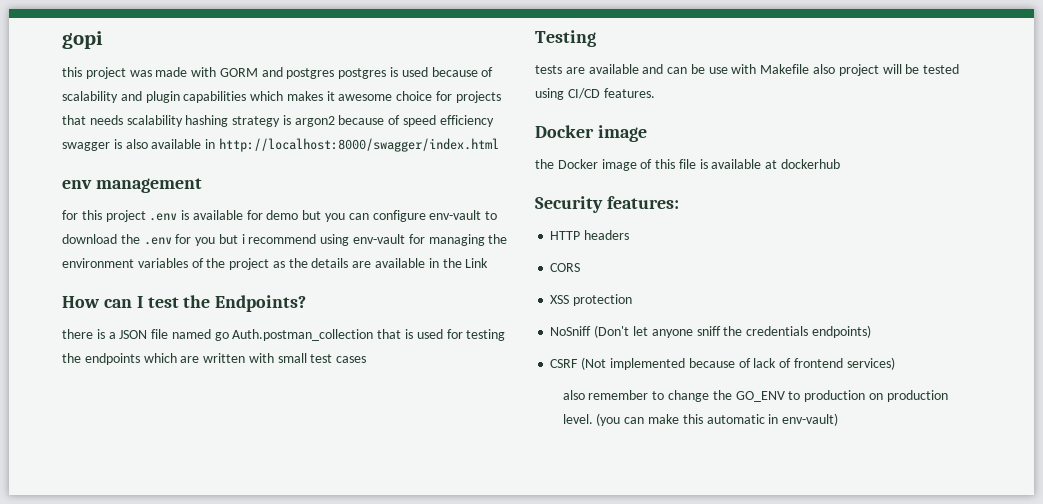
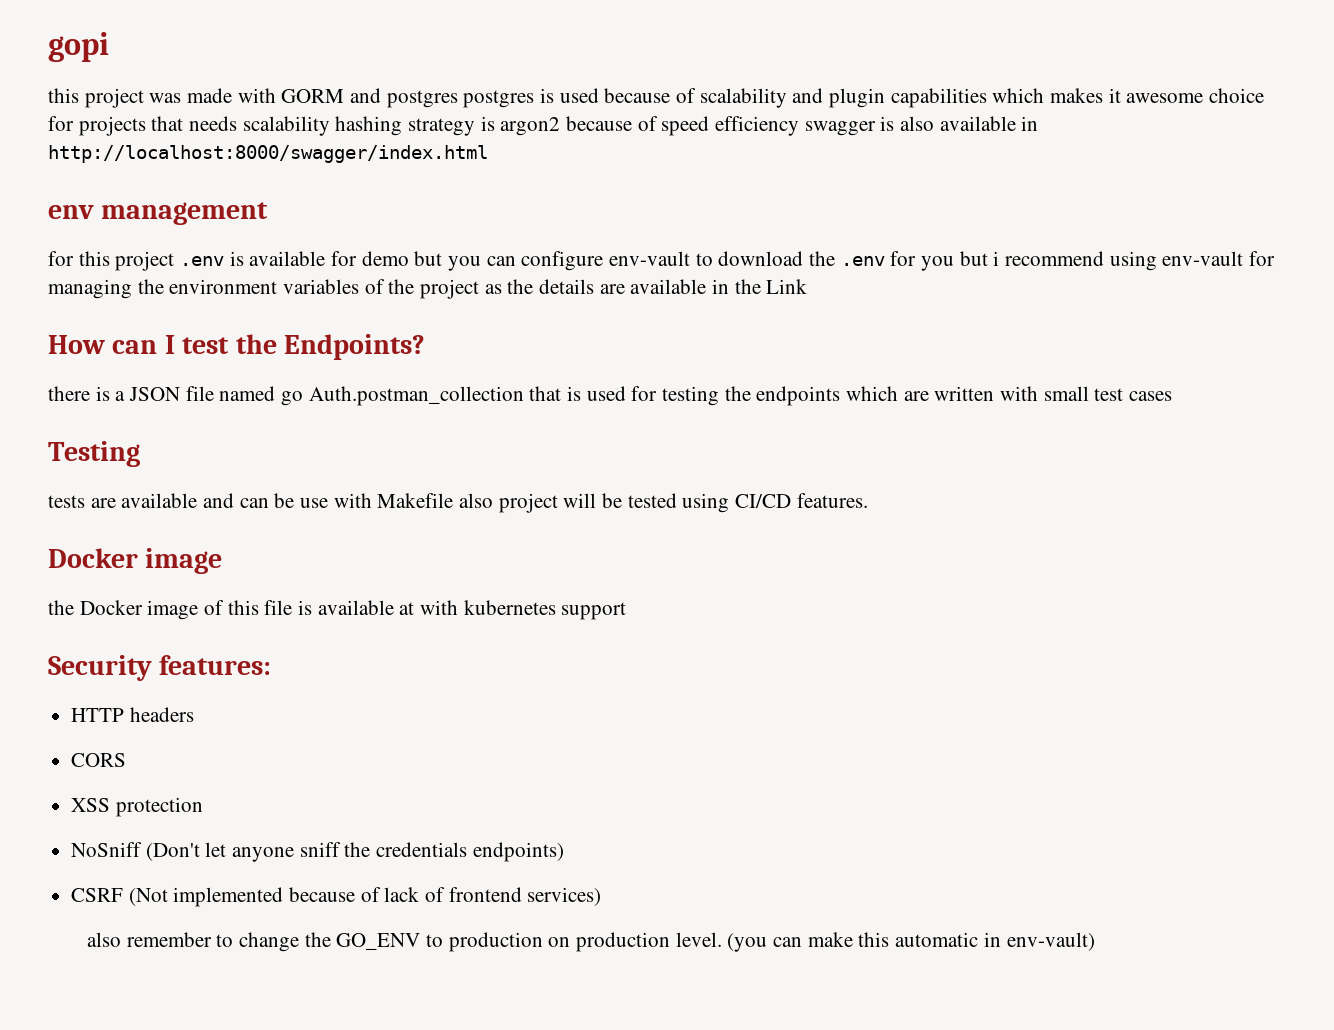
[781,159,841,169] dockerhub -> [420,600,627,620] with kubernetes support

